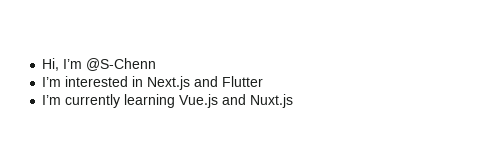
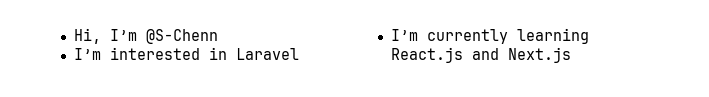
[147,76,264,90] Next.js and Flutter -> [235,48,299,60] Laravel
[179,94,294,108] Vue.js and Nuxt.js -> [390,47,571,63] React.js and Next.js

